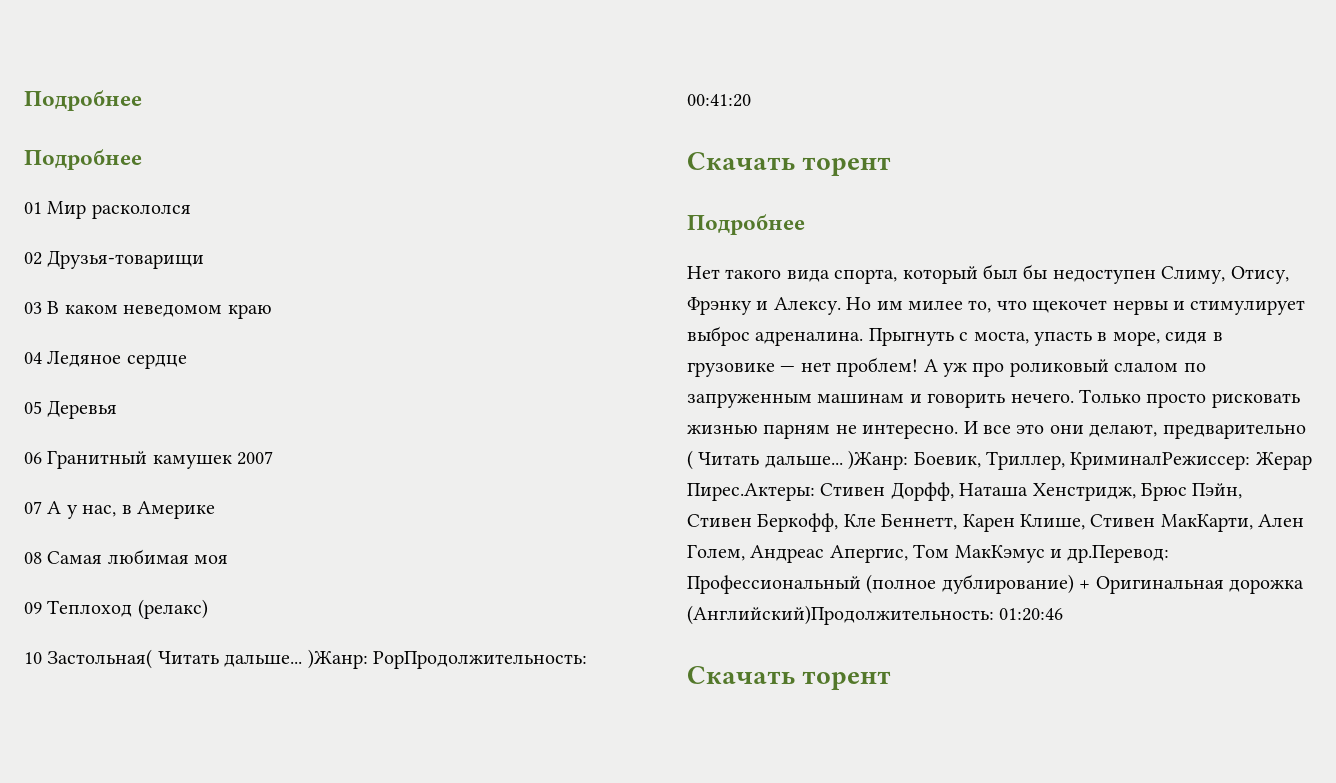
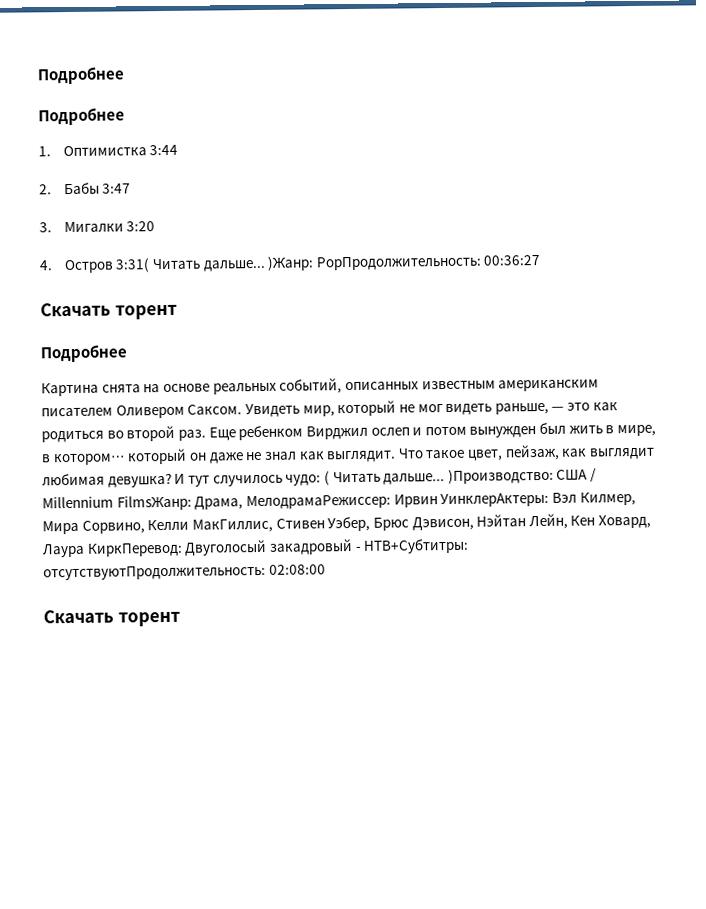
[24,201,191,219] [24,250,205,269] [24,301,272,319] [24,350,187,369] [24,400,118,419] [24,450,274,469] [24,501,215,519] [24,549,229,564] [24,599,208,619] [24,649,153,669] 01 Мир раскололся // 02 Друзья-товарищи // 03 В каком неведомом краю // 04 Ледяное сердце // 05 Деревья // 06 Гранитный камушек 2007 // 07 А у нас, в Америке // 08 Самая любимая моя // 09 Теплоход (релакс) // 10 Застольная( -> [38,144,179,157] [39,182,132,195] [39,221,156,233] [39,258,151,274] 1. Оптимистка 3:44 // 2. Бабы 3:47 // 3. Мигалки 3:20 // 4. Остров 3:31(
[687,94,751,107] 00:41:20 -> [483,254,541,266] 00:36:27
[687,264,1289,284] [687,297,1306,315] [687,326,1223,346] [687,357,1206,377] [687,389,1300,408] [687,421,1306,439] [687,450,1312,470] [687,482,1243,501] [687,513,1305,532] [687,544,1170,563] [687,574,1304,594] [687,605,1064,625] Нет такого вида спорта, который был бы недоступен Слиму, Отису, Фрэнку и Алексу. Но им милее то, что щекочет нервы и стимулирует выброс адреналина. Прыгнуть с моста, упасть в море, сидя в грузовике — нет проблем! А уж про роликовый слалом по запруженным машинам и говорить нечего. Только просто рисковать жизнью парням не интересно. И все это они делают, предварительно ( Читать дальше... )Жанр: Боевик, Триллер, КриминалРежиссер: Жерар Пирес.Актеры: Стивен Дорфф, Наташа Хенстридж, Брюс Пэйн, Стивен Беркофф, Кле Беннетт, Карен Клише, Стивен МакКарти, Ален Голем, Андреас Апергис, Том МакКэмус и др.Перевод: Профессиональный (полное дублирование) + Оригинальная дорожка (Английский)Продолжительность: 01:20:46 -> [41,378,600,397] [41,400,618,419] [41,422,657,443] [41,444,656,466] [42,468,598,488] [42,491,636,511] [42,513,652,535] [42,538,470,558] [43,564,326,581] Картина снята на основе реальных событий, описанных известным американским писателем Оливером Саксом. Увидеть мир, который не мог видеть раньше, — это как родиться во второй раз. Еще ребенком Вирджил ослеп и потом вынужден был жить в мире, в котором… который он даже не знал как выглядит. Что такое цвет, пейзаж, как выглядит любимая девушка? И тут случилось чудо: ( Читать дальше... )Производство: США / Millennium FilmsЖанр: Драма, МелодрамаРежиссер: Ирвин УинклерАктеры: Вэл Килмер, Мира Сорвино, Келли МакГиллис, Стивен Уэбер, Брюс Дэвисон, Нэйтан Лейн, Кен Ховард, Лаура КиркПеревод: Двуголосый закадровый - НТВ+Субтитры: отсутствуютПродолжительность: 02:08:00

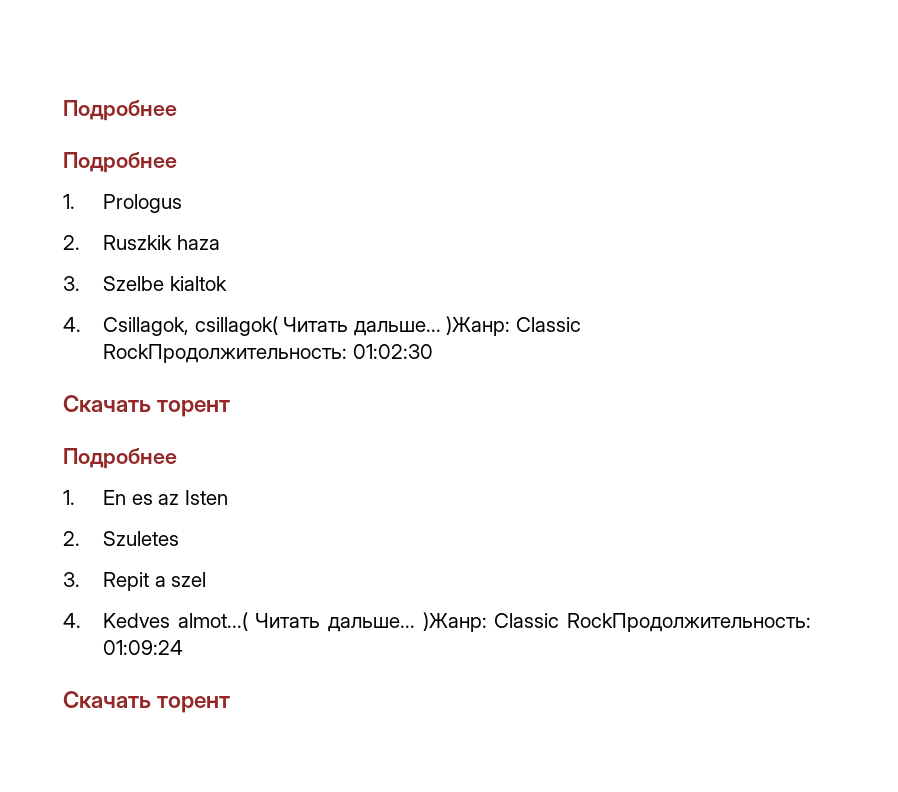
[62,144,179,157] [39,182,132,195] [39,221,156,233] [39,254,541,274] Оптимистка 3:44 // 2. Бабы 3:47 // 3. Мигалки 3:20 // 4. Остров 3:31( Читать дальше... )Жанр: PopПродолжительность: 00:36:27 -> [103,194,183,213] [63,235,220,250] [63,276,227,291] [63,316,581,336] [103,344,433,363] Prologus // 2. Ruszkik haza // 3. Szelbe kialtok // 4. Csillagok, csillagok( Читать дальше... )Жанр: Classic RockПродолжительность: 01:02:30
[41,378,600,397] [41,400,618,419] [41,422,657,443] [41,444,656,466] [42,468,598,488] [42,491,636,511] [42,513,652,535] [42,538,470,558] [43,564,326,581] Картина снята на основе реальных событий, описанных известным американским писателем Оливером Саксом. Увидеть мир, который не мог видеть раньше, — это как родиться во второй раз. Еще ребенком Вирджил ослеп и потом вынужден был жить в мире, в котором… который он даже не знал как выглядит. Что такое цвет, пейзаж, как выглядит любимая девушка? И тут случилось чудо: ( Читать дальше... )Производство: США / Millennium FilmsЖанр: Драма, МелодрамаРежиссер: Ирвин УинклерАктеры: Вэл Килмер, Мира Сорвино, Келли МакГиллис, Стивен Уэбер, Брюс Дэвисон, Нэйтан Лейн, Кен Ховард, Лаура КиркПеревод: Двуголосый закадровый - НТВ+Субтитры: отсутствуютПродолжительность: 02:08:00 -> [63,490,228,505] [63,531,180,546] [63,572,207,591] [63,612,811,632] [103,640,184,655] 1. En es az Isten // 2. Szuletes // 3. Repit a szel // 4. Kedves almot...( Читать дальше... )Жанр: Classic RockПродолжительность: 01:09:24

